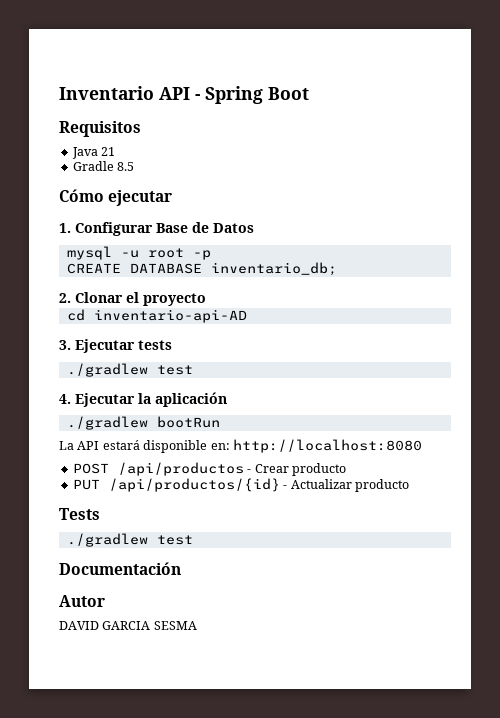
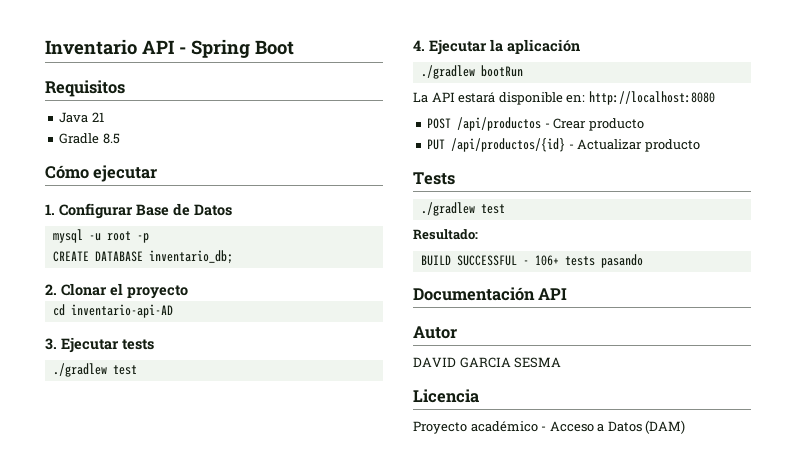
(193, 540) none -> [413,229,478,240] [420,254,643,268] // Resultado: // BUILD SUCCESSFUL - 106+ tests pasando
(181, 568) none -> [538,288,568,300] API
(197, 625) none -> [413,389,479,403] [413,420,686,434] // Licencia // Proyecto académico - Acceso a Datos (DAM)

